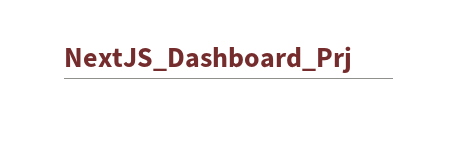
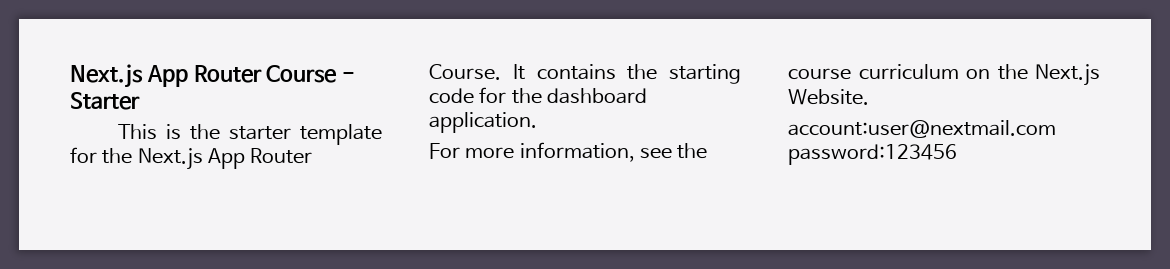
[64,46,352,73] NextJS_Dashboard_Prj -> [70,64,356,88] [70,92,140,110] [118,124,383,145] [70,147,313,170] [429,64,741,84] [429,87,647,104] [429,112,537,133] [429,142,708,162] [788,64,1100,86] [788,89,869,105] [788,120,1056,138] [788,144,957,165] Next.js App Router Course - Starter // This is the starter template for the Next.js App Router Course. It contains the starting code for the dashboard application. // For more information, see the course curriculum on the Next.js Website. // account:user@nextmail.com password:123456

